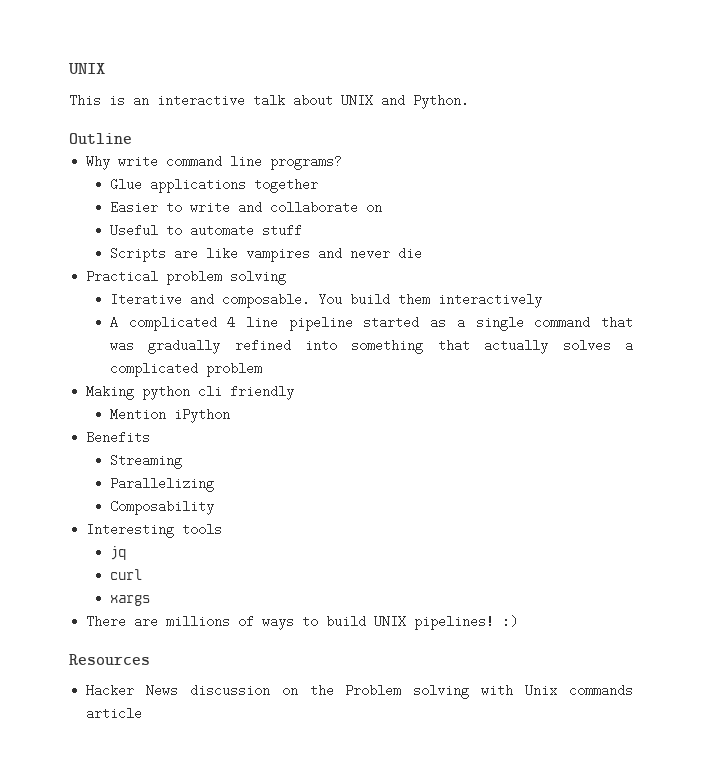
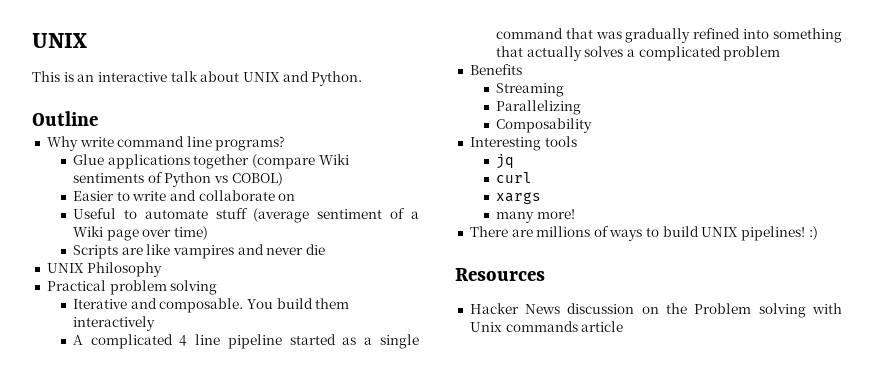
(318, 185) none -> [251,154,349,169] [72,172,283,187] (compare Wiki sentiments of Python vs COBOL)
(302, 230) none -> [253,208,419,223] [72,226,208,241] (average sentiment of a Wiki page over time)
(422, 253) none -> [46,262,162,277] // UNIX Philosophy
[86,385,295,400] [109,408,230,423] // Making python cli friendly // Mention iPython -> (781, 53) none
(150, 600) none -> [495,209,575,223] // many more!

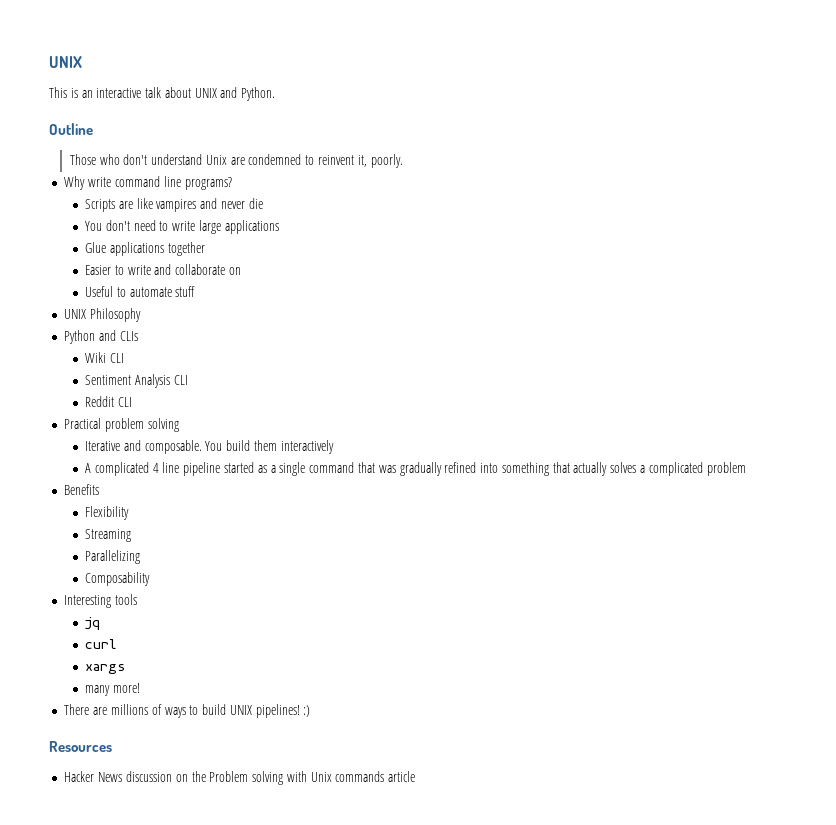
(98, 118) none -> [69,154,403,168] // Those who don't understand Unix are condemned to reinvent it, poorly.
[72,154,349,169] [72,172,283,187] Glue applications together (compare Wiki sentiments of Python vs COBOL) -> [85,198,263,212] [85,220,279,234] [85,242,205,256] Scripts are like vampires and never die // You don't need to write large applications // Glue applications together
[253,208,419,223] [72,226,208,241] [72,244,325,259] [46,262,162,277] (average sentiment of a Wiki page over time) // Scripts are like vampires and never die // UNIX Philosophy -> [64,308,142,322] [64,330,138,344] [85,352,124,363] [85,374,188,388] [85,396,132,407] // UNIX Philosophy // Python and CLIs // Wiki CLI // Sentiment Analysis CLI // Reddit CLI
(522, 69) none -> [85,506,130,520] // Flexibility

